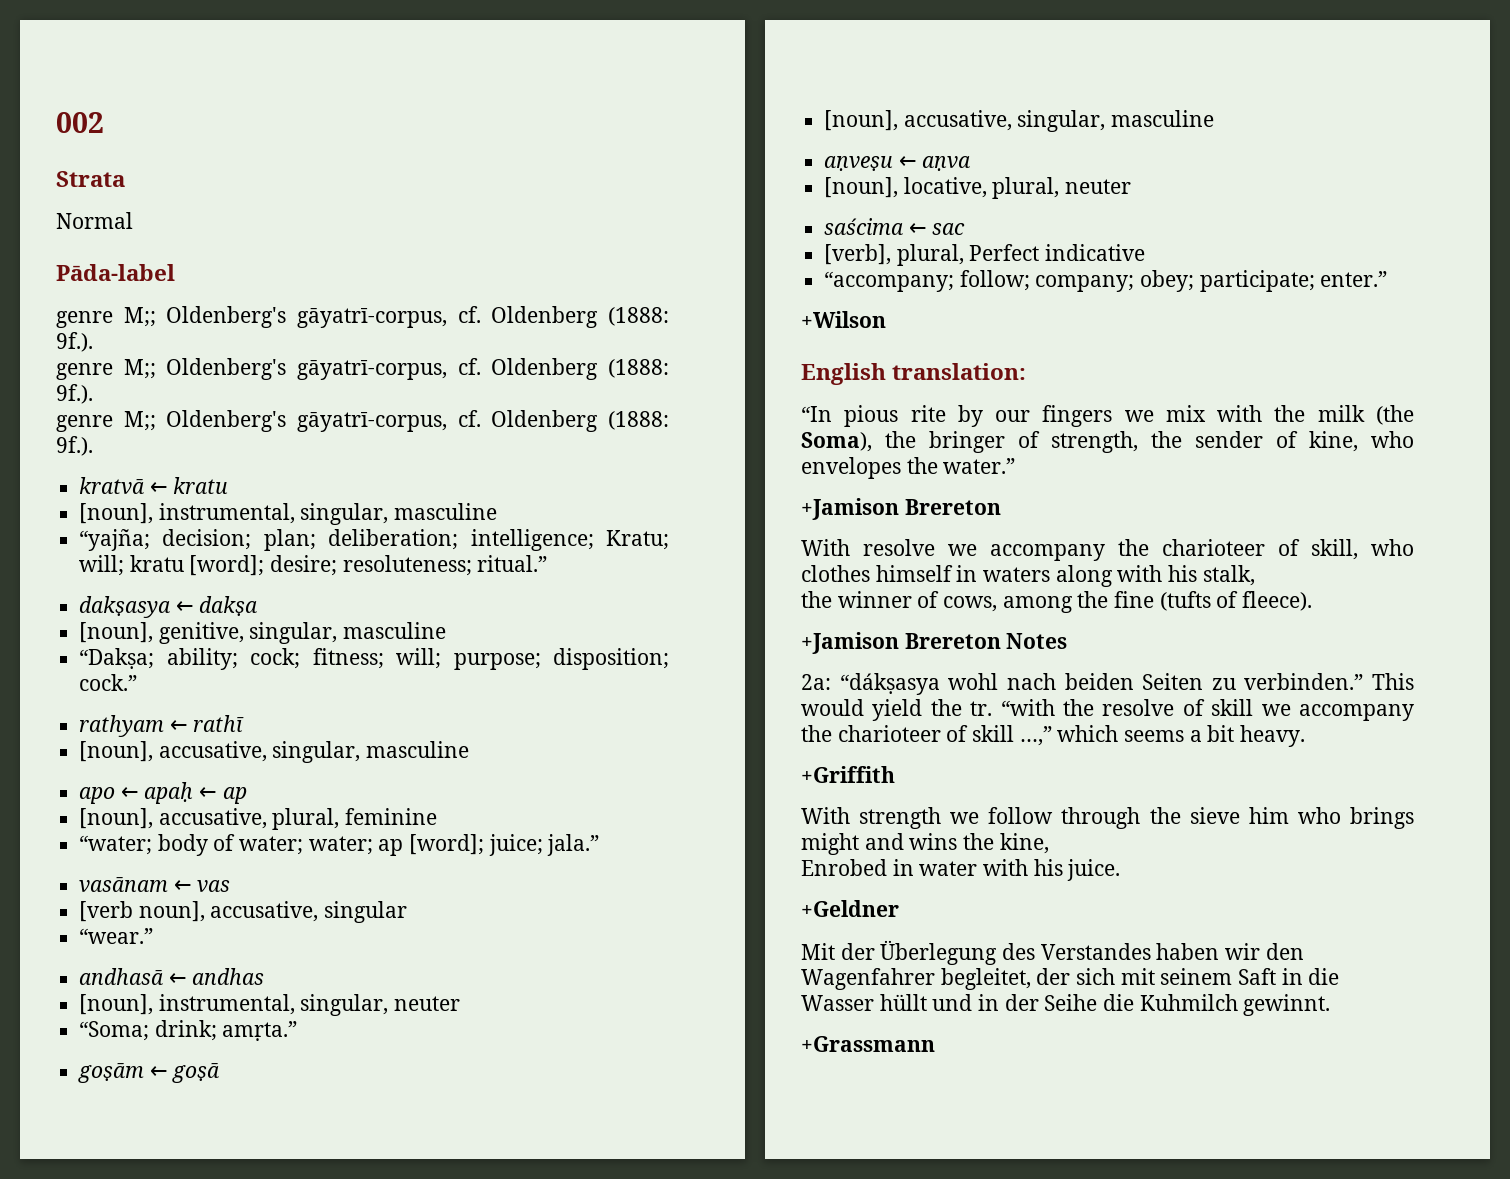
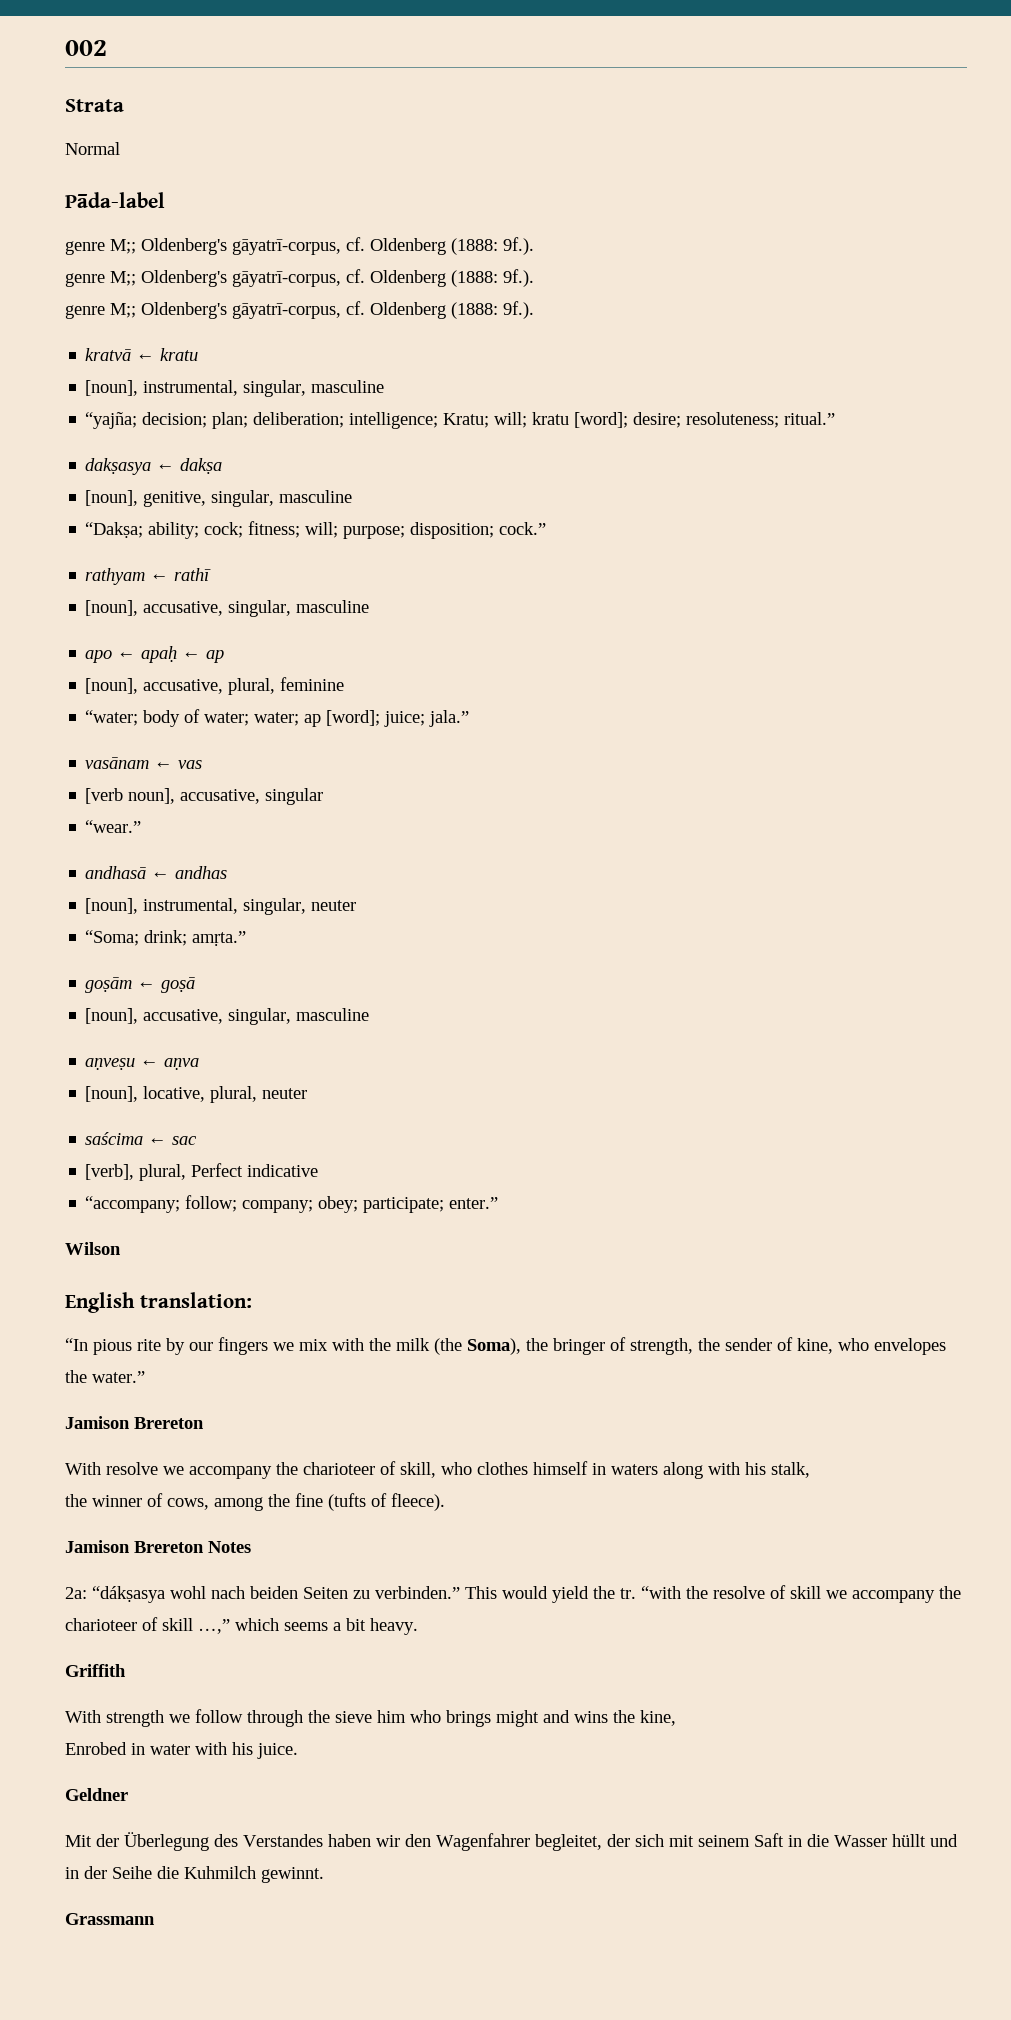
[801,311,886,328] +Wilson -> [65,1242,121,1255] Wilson
[801,498,899,520] +Jamison -> [65,1416,130,1429] Jamison
[801,632,899,654] +Jamison -> [65,1540,130,1553] Jamison
[801,766,895,783] +Griffith -> [65,1664,126,1677] Griffith
[801,900,899,917] +Geldner -> [65,1788,128,1801] Geldner
[801,1036,935,1052] +Grassmann -> [65,1913,155,1925] Grassmann

